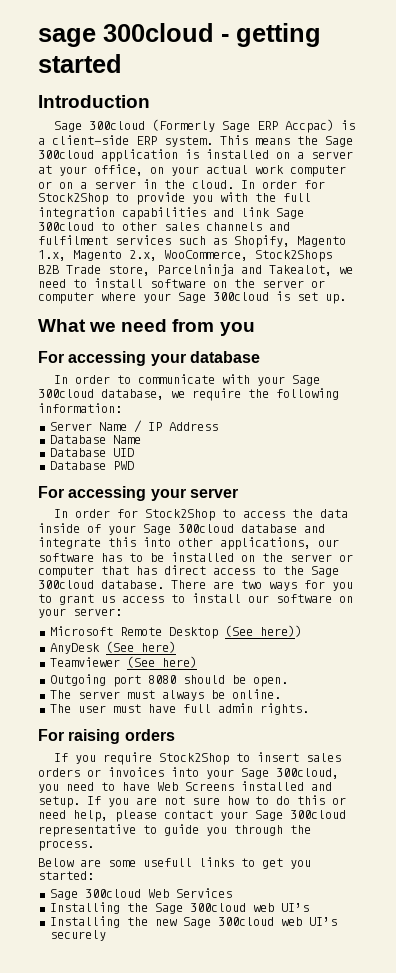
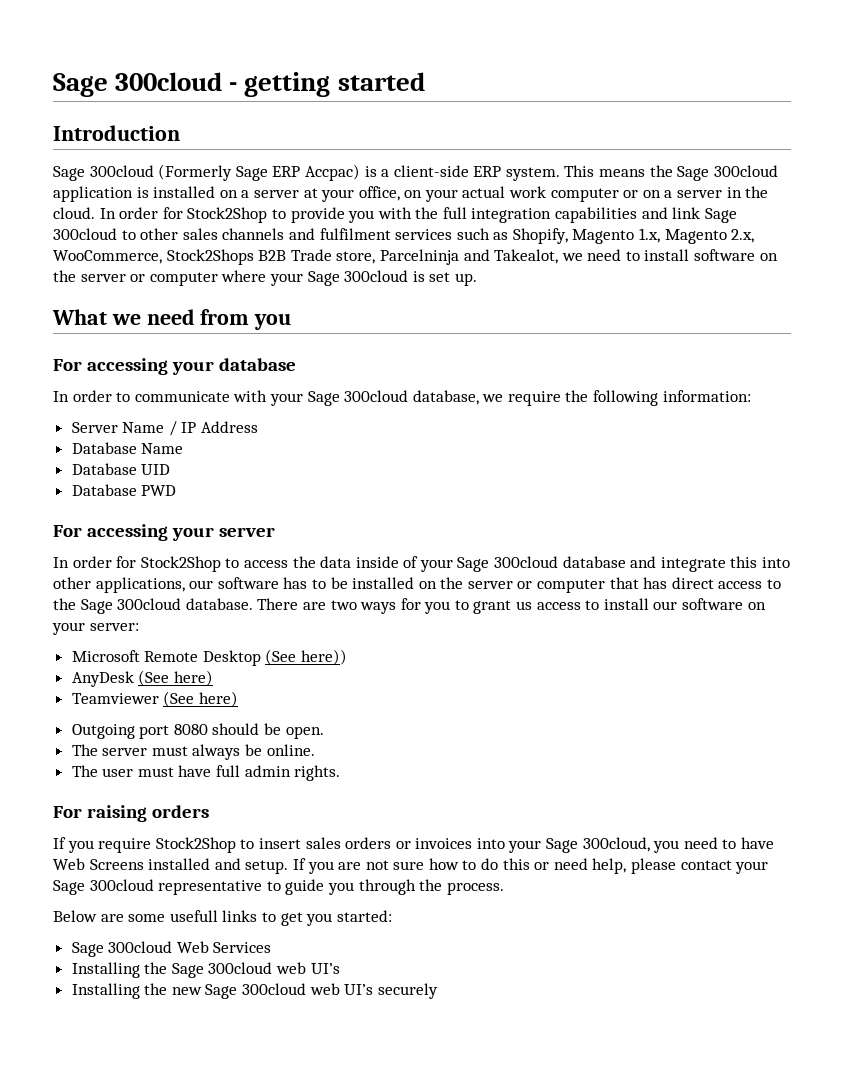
[38,28,96,47] sage -> [53,73,108,97] Sage

